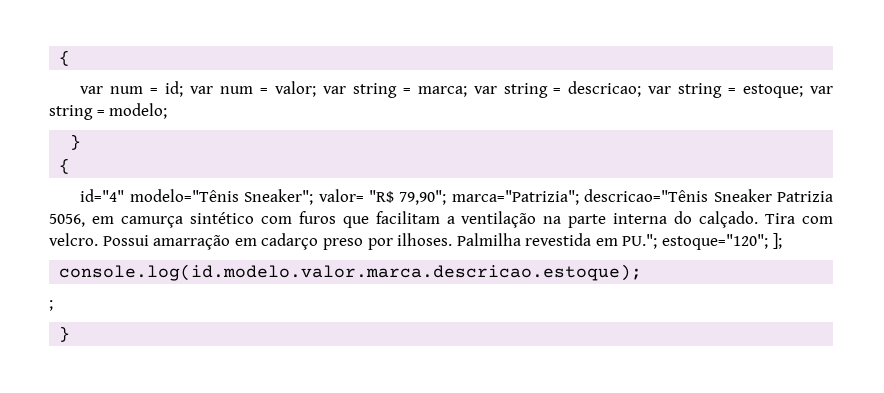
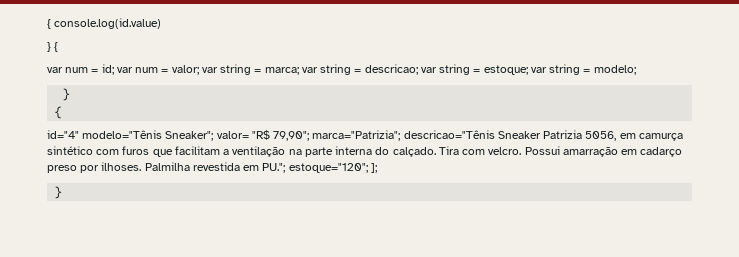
[59,50,71,66] { -> [47,18,162,29] [47,42,59,52] { console.log(id.value) // } {
[59,264,643,281] [49,300,53,311] // console.log(id.modelo.valor.marca.descricao.estoque); // ; -> (377, 168) none

